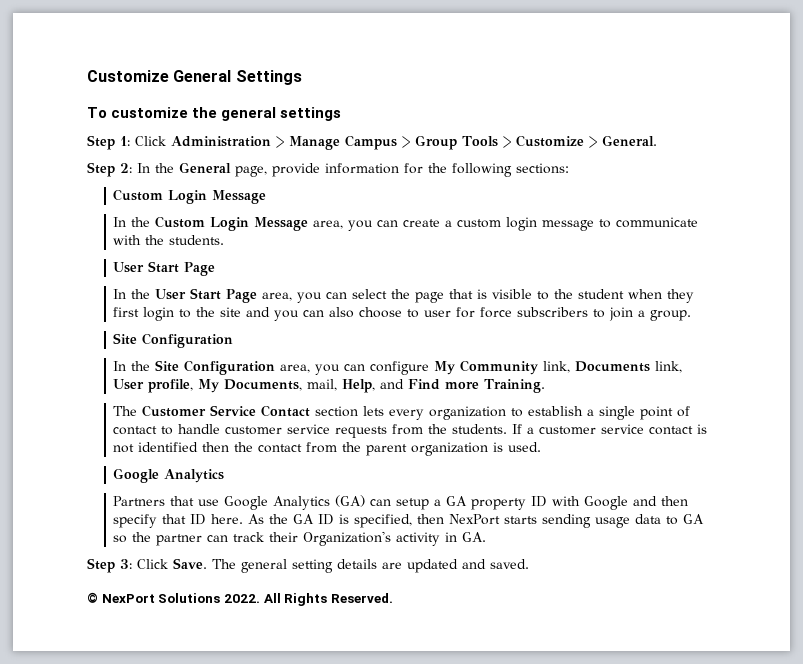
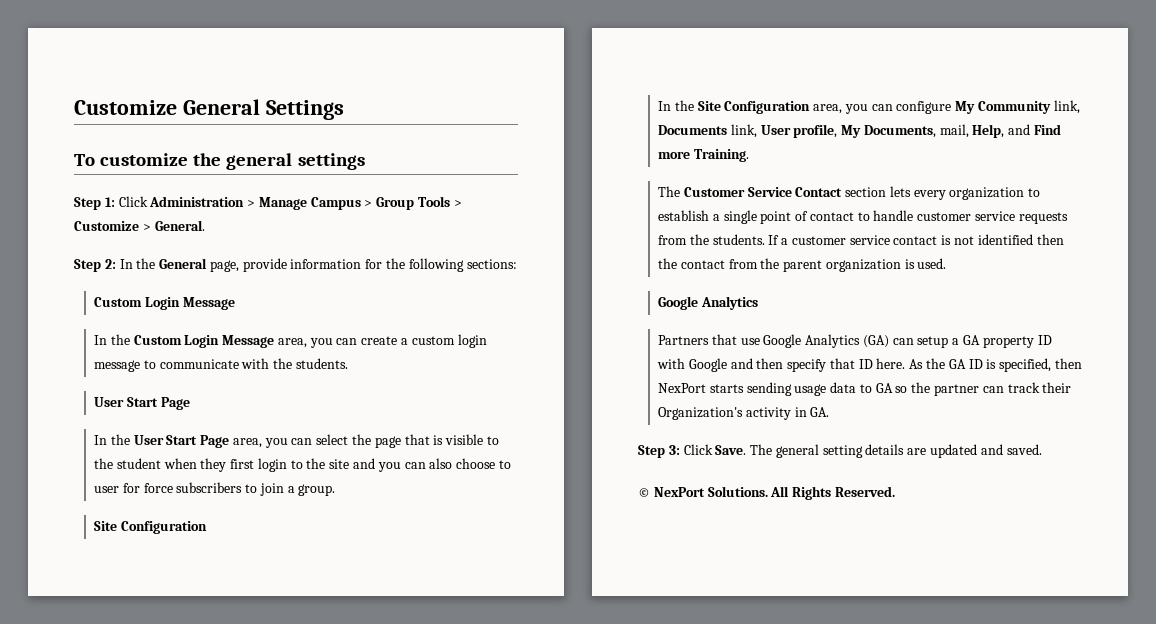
[158,593,260,603] Solutions 2022. -> [707,486,768,497] Solutions.

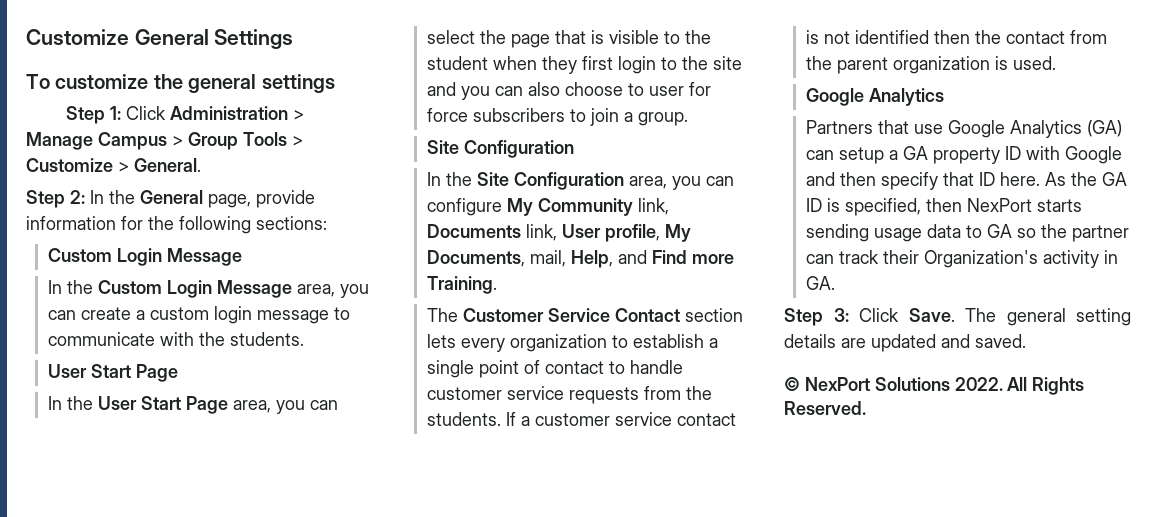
[707,486,768,497] Solutions. -> [874,377,1003,391] Solutions 2022.

